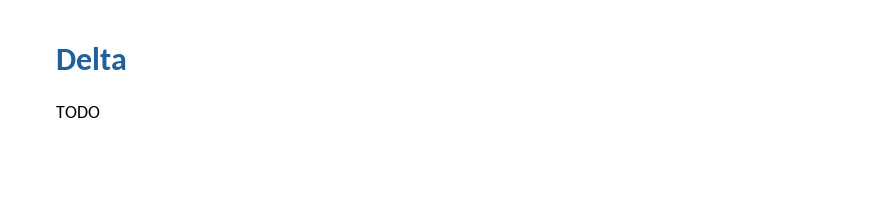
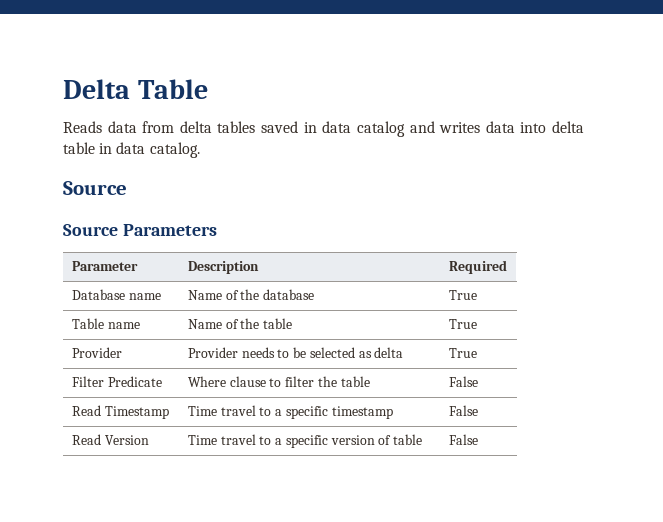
[56,106,100,118] // TODO -> [137,79,208,99] [63,121,585,137] [63,142,200,158] [63,181,127,195] [63,224,217,236] [71,261,138,271] [187,261,259,274] [448,260,507,274] [71,289,161,300] [187,289,315,300] [448,290,477,300] [71,318,140,329] [187,318,293,329] [448,319,477,329] [71,347,122,358] [187,347,404,358] [448,348,477,358] [71,376,162,387] [187,376,370,387] [448,376,478,387] [71,405,169,419] [187,405,393,419] [448,405,478,416] [71,434,149,445] [187,434,423,448] [448,434,478,445] Table // Reads data from delta tables saved in data catalog and writes data into delta table in data catalog. // Source // Source Parameters // Parameter | Description | Required // Database name | Name of the database | True // Table name | Name of the table | True // Provider | Provider needs to be selected as delta | True // Filter Predicate | Where clause to filter the table | False // Read Timestamp | Time travel to a specific timestamp | False // Read Version | Time travel to a specific version of table | False

